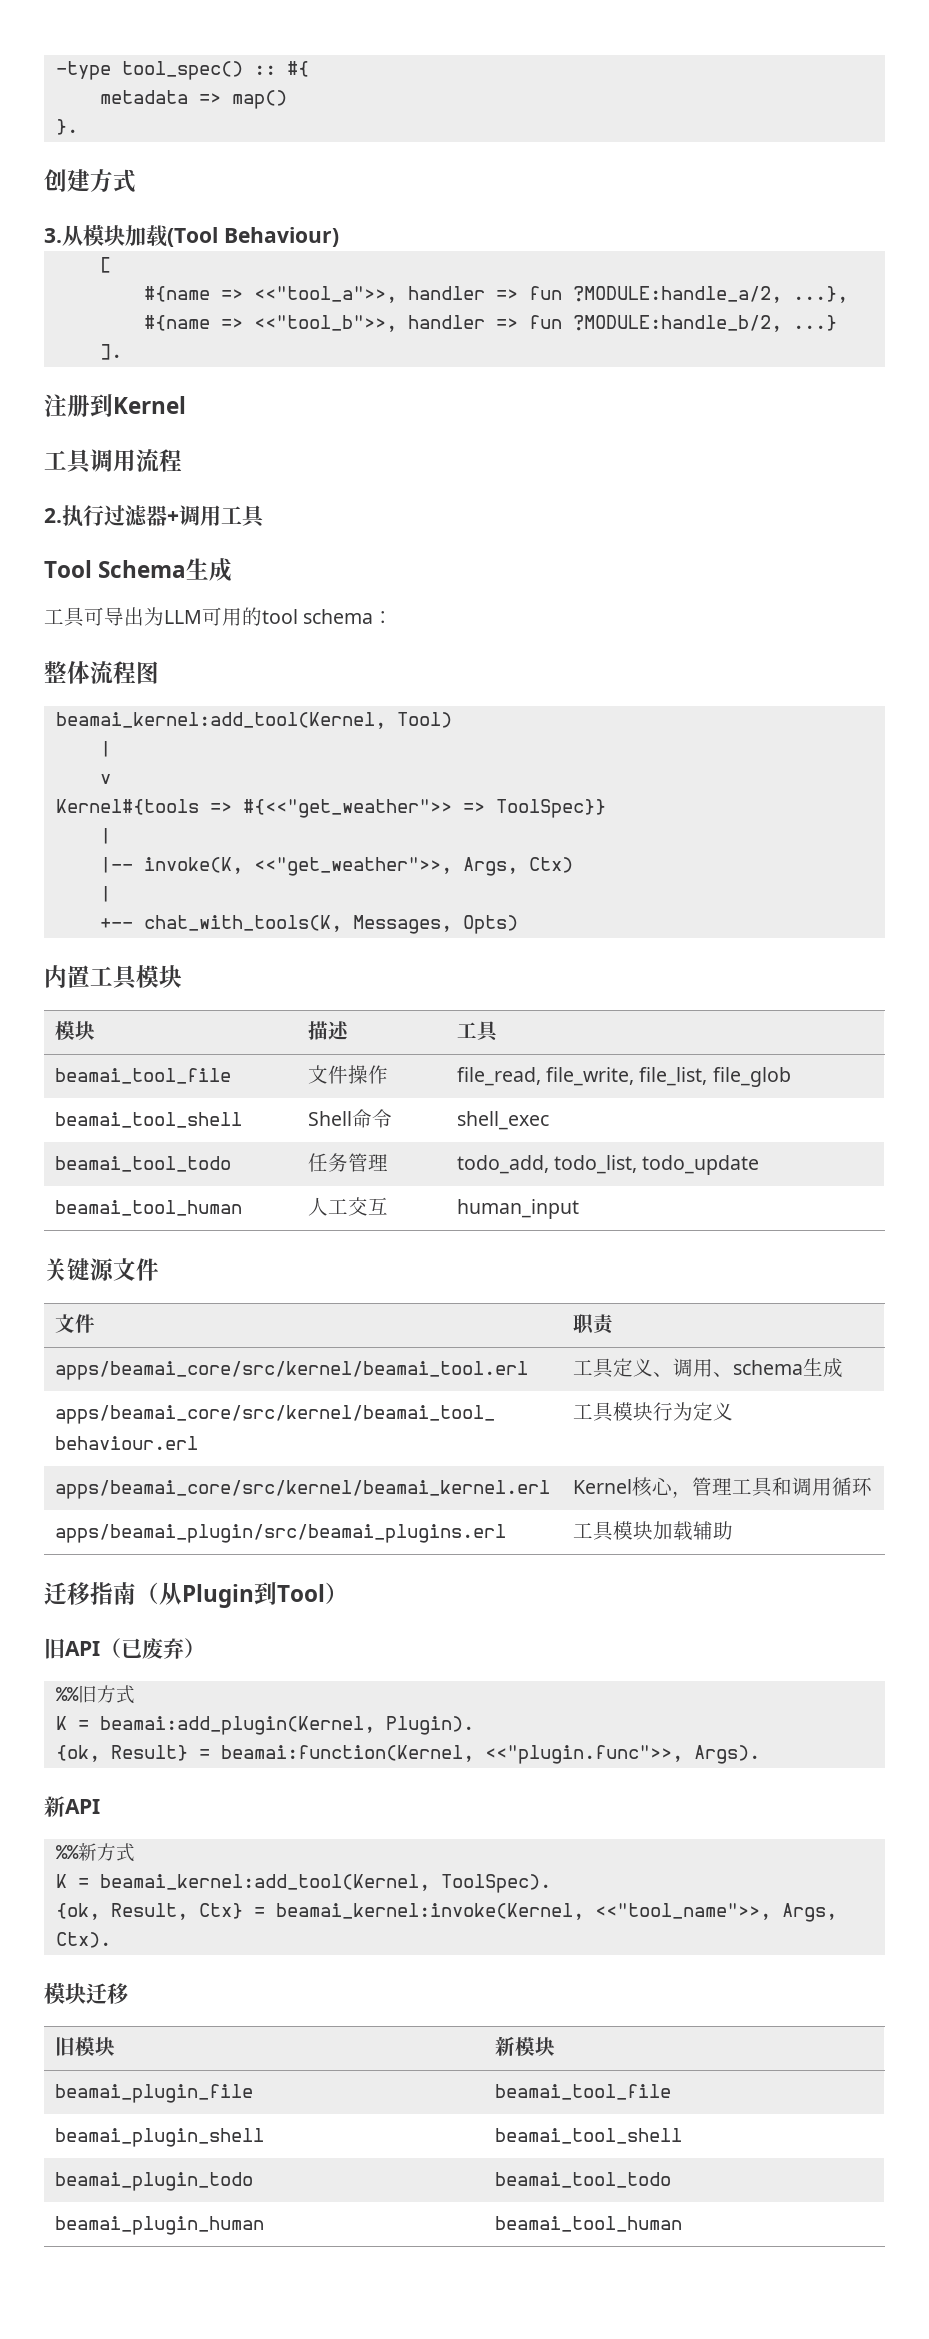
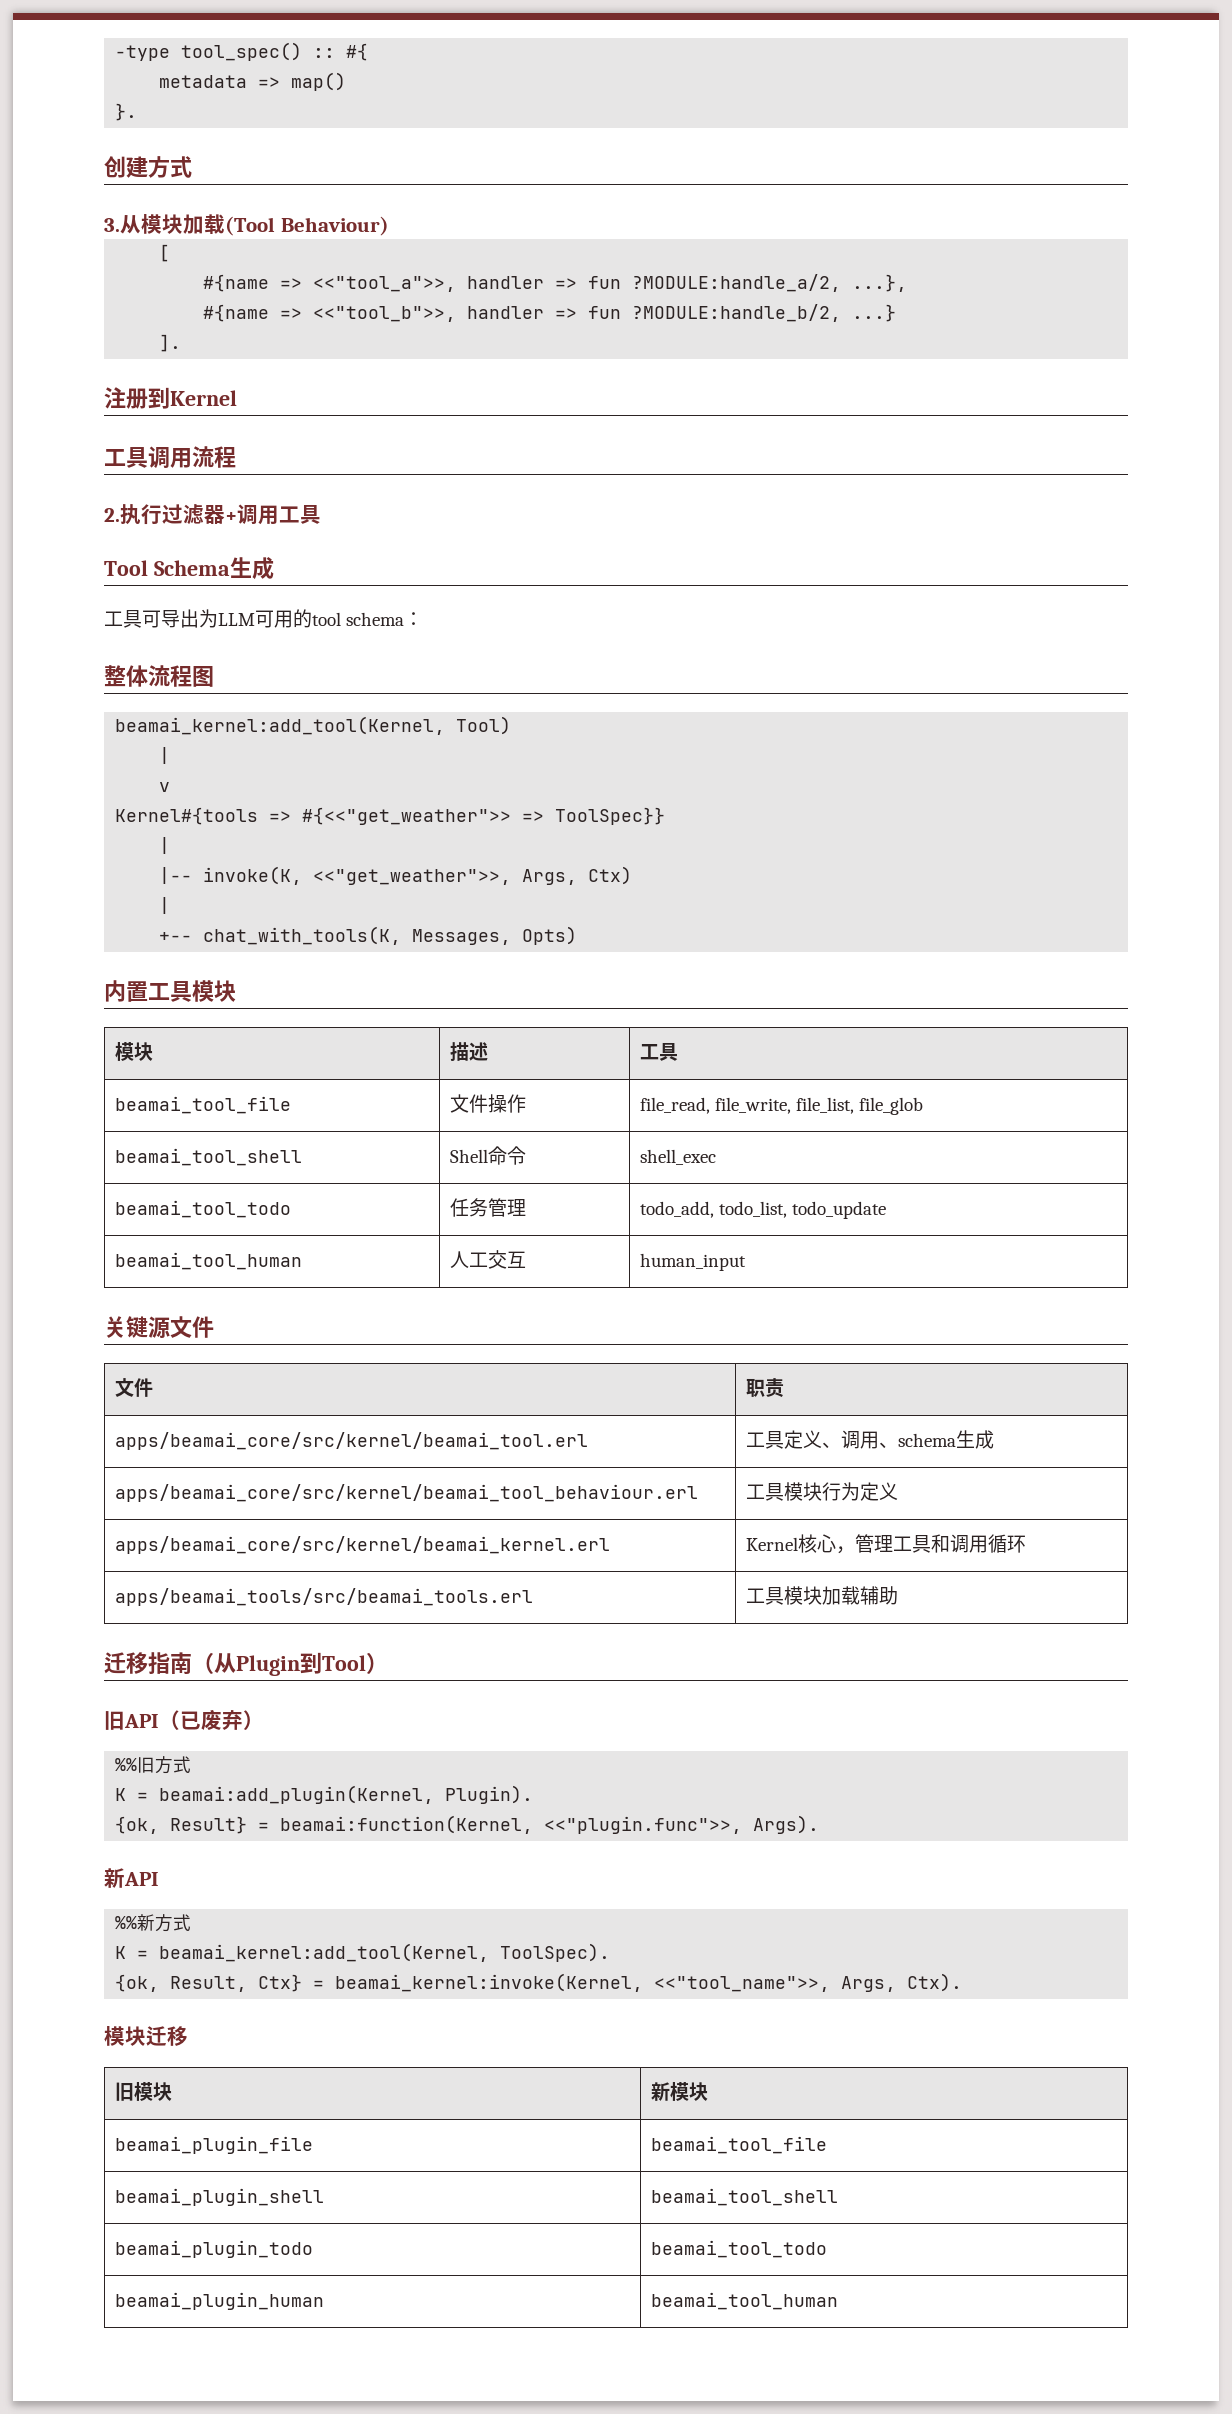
[54,1524,506,1543] apps/beamai_plugin/src/beamai_plugins.erl -> [114,1588,533,1606] apps/beamai_tools/src/beamai_tools.erl

